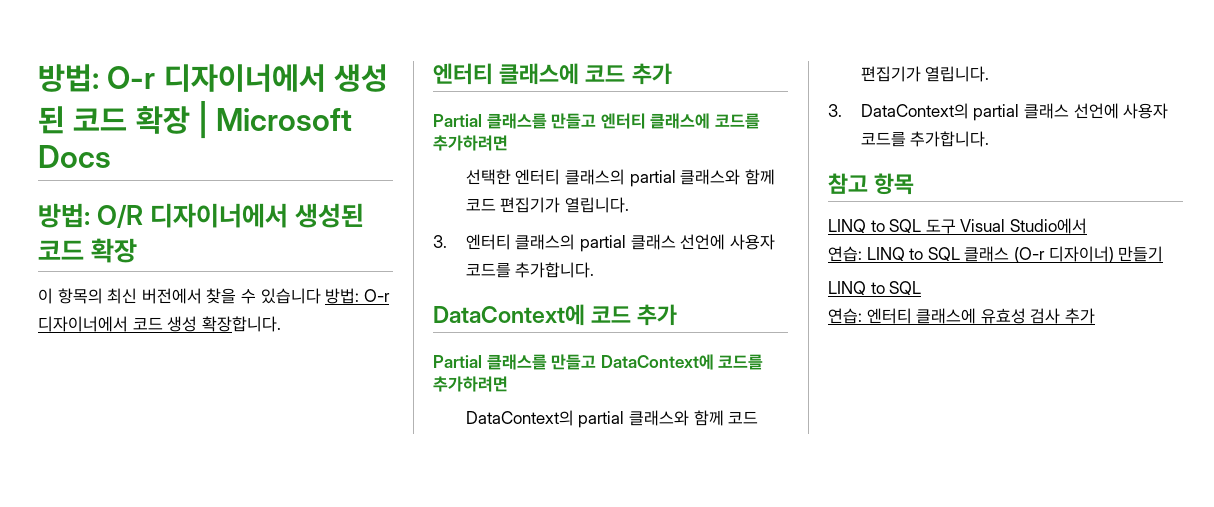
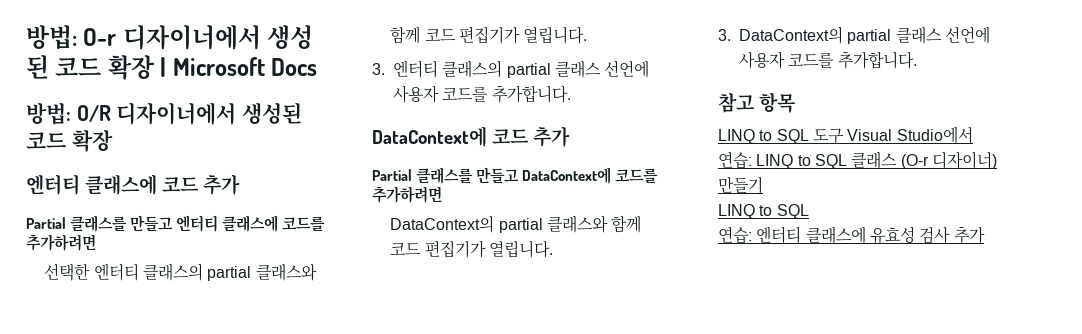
[38,288,390,304] [38,316,281,332] // 이 항목의 최신 버전에서 찾을 수 있습니다 방법: O-r 디자이너에서 코드 생성 확장합니다. -> (113, 141) none

